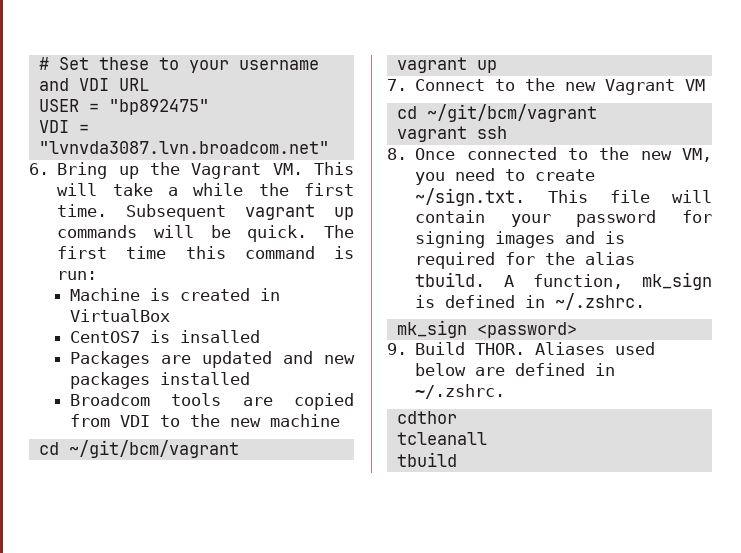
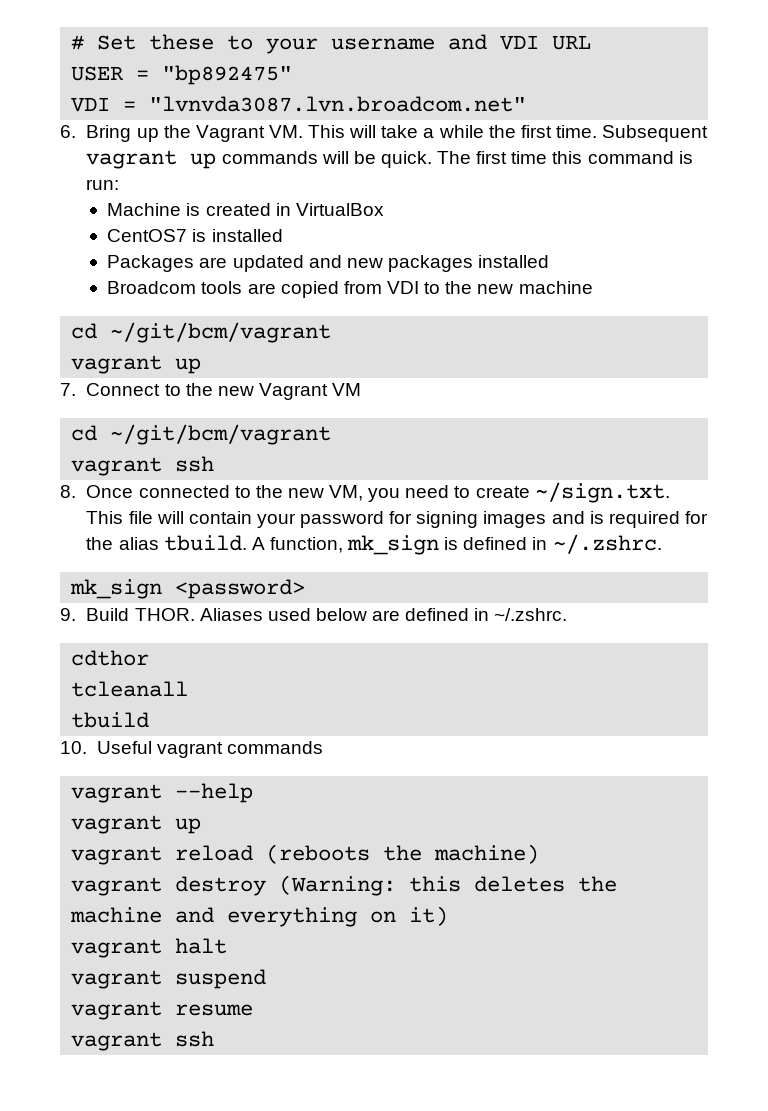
[180,330,261,343] insalled -> [211,229,283,242] installed
(457, 459) none -> [60,741,323,758] [71,783,254,803] [71,815,202,834] [71,844,540,865] [71,875,618,896] [70,906,449,927] [71,938,228,958] [71,969,267,989] [71,1001,254,1020] [71,1031,215,1051] // 10. Useful vagrant commands // vagrant --help // vagrant up // vagrant reload (reboots the machine) // vagrant destroy (Warning: this deletes the machine and everything on it) // vagrant halt // vagrant suspend // vagrant resume // vagrant ssh

